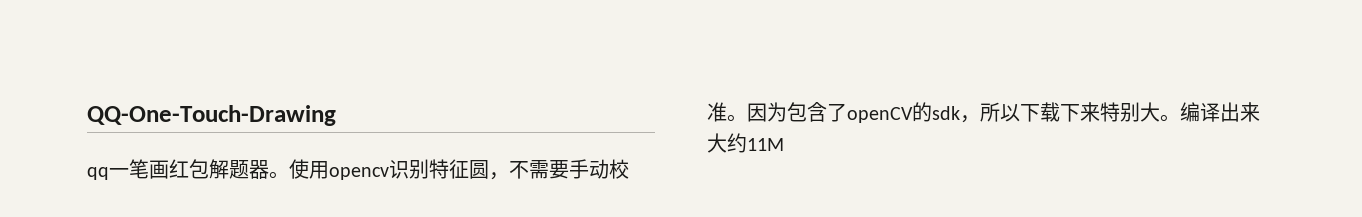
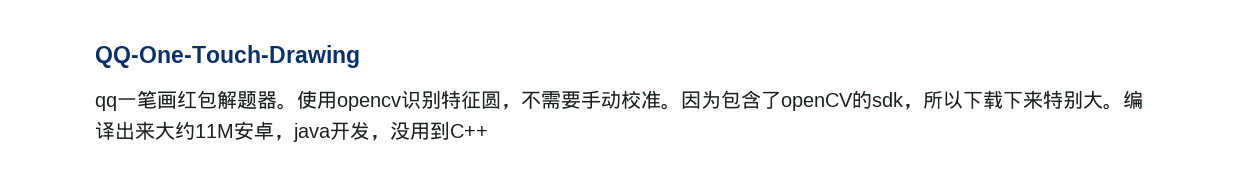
(784, 144) none -> [234,121,488,142] 安卓，java开发，没用到C++

